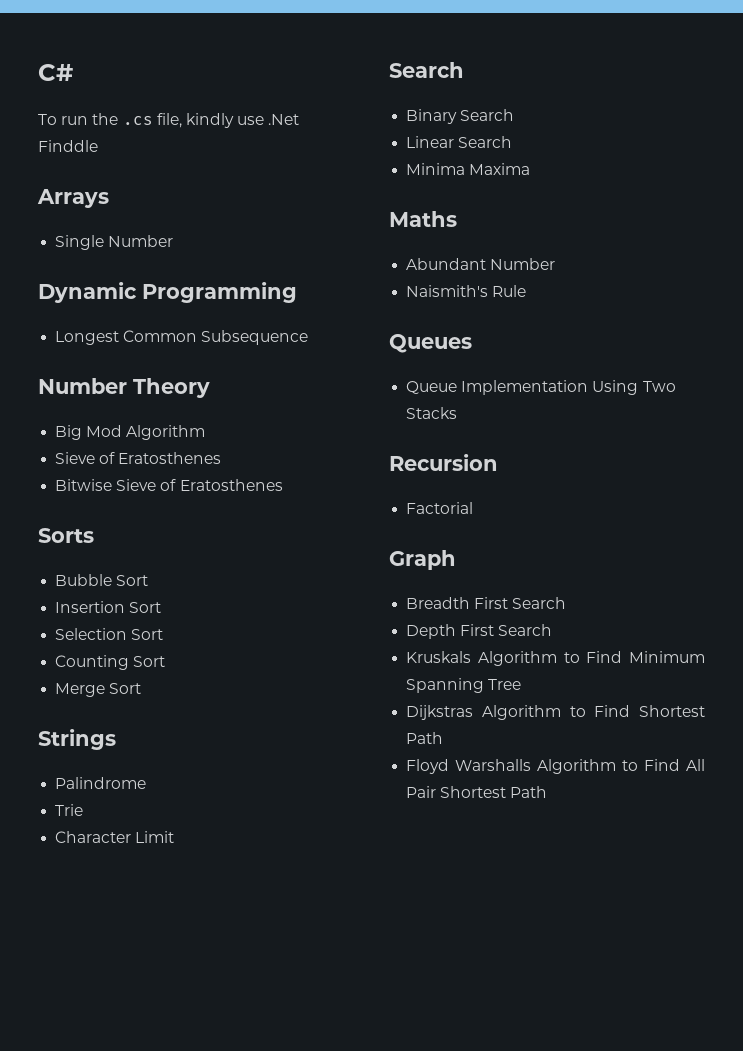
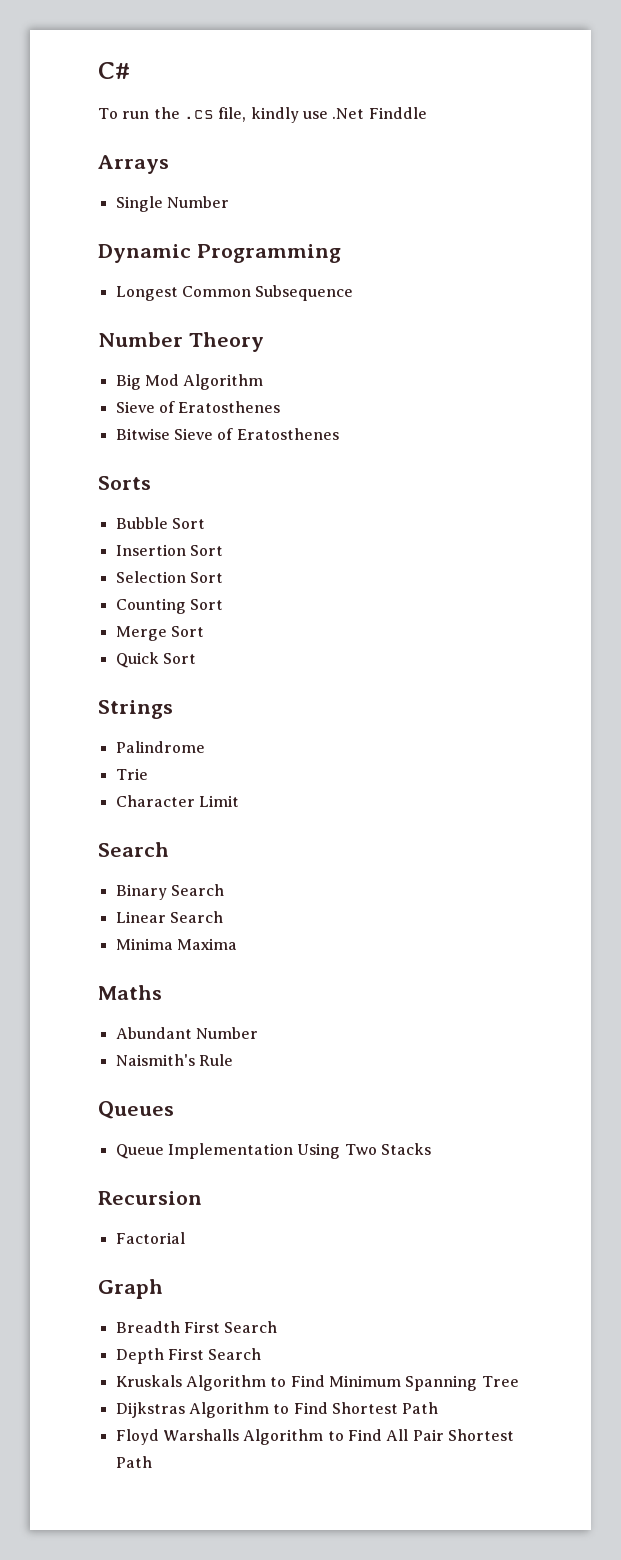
(142, 688) none -> [115,652,196,668] // Quick Sort

